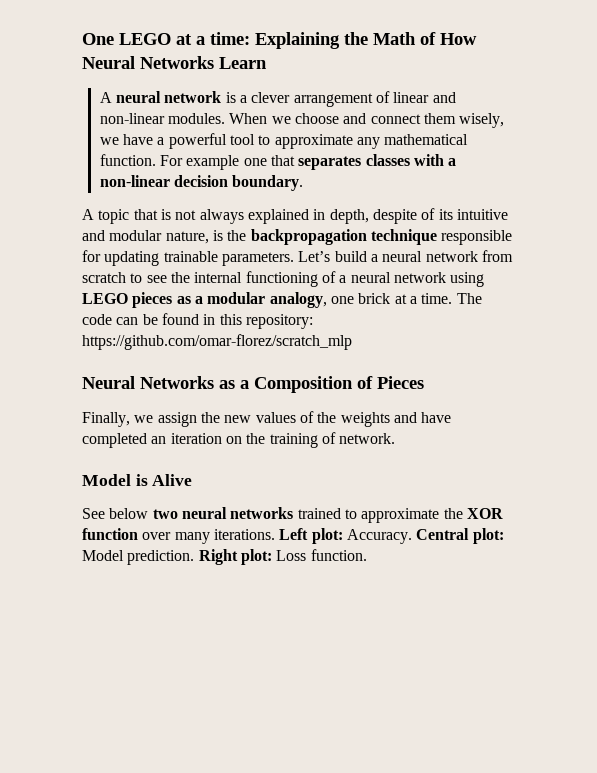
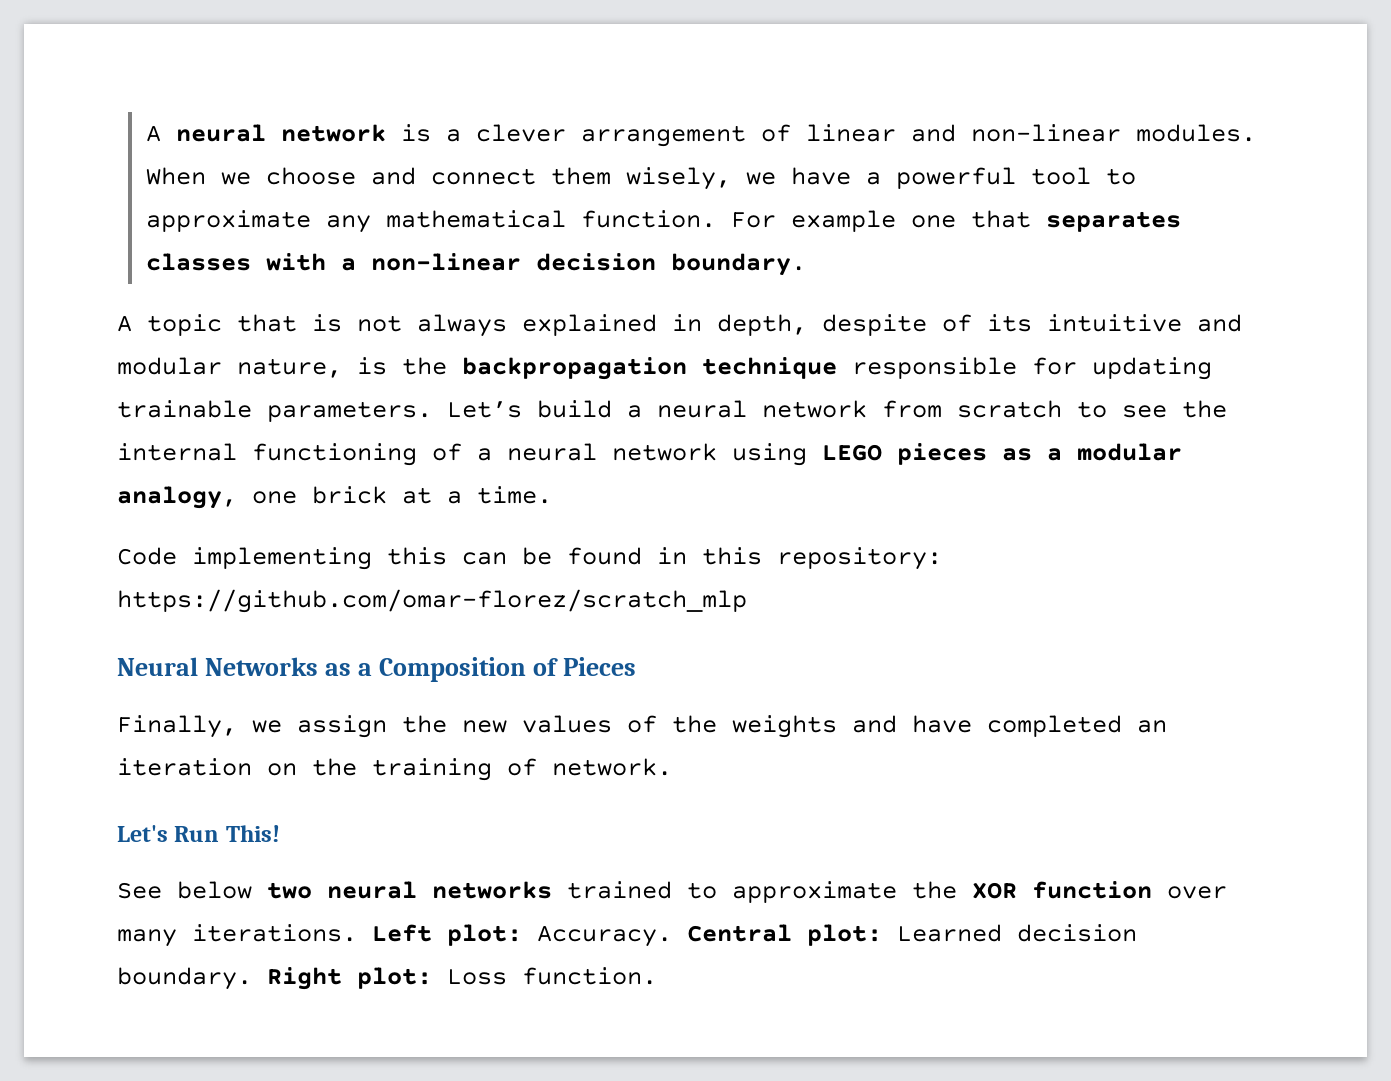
[82,32,477,49] [82,56,267,69] One LEGO at a time: Explaining the Math of How Neural Networks Learn // -> (145, 133) none
[456,293,482,304] [82,314,112,325] The code -> [117,547,447,570] // Code implementing this
[82,474,193,486] Model is Alive -> [117,825,280,842] Let's Run This!
[82,550,195,565] Model prediction. -> [897,924,1137,942] [117,967,252,990] Learned decision boundary.

